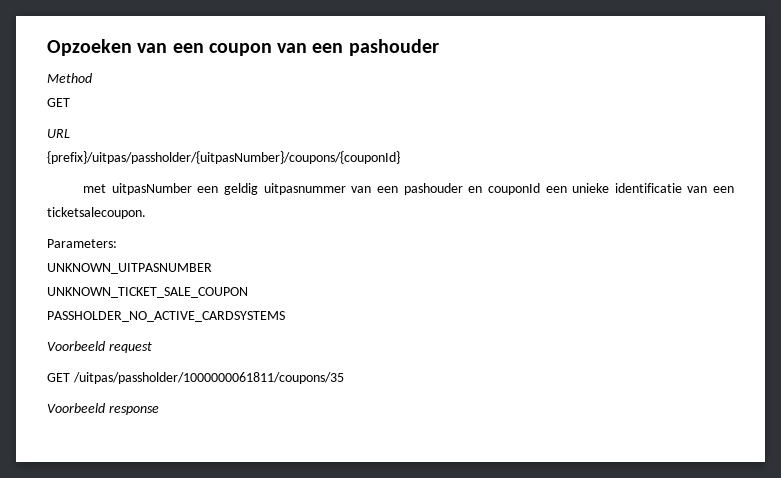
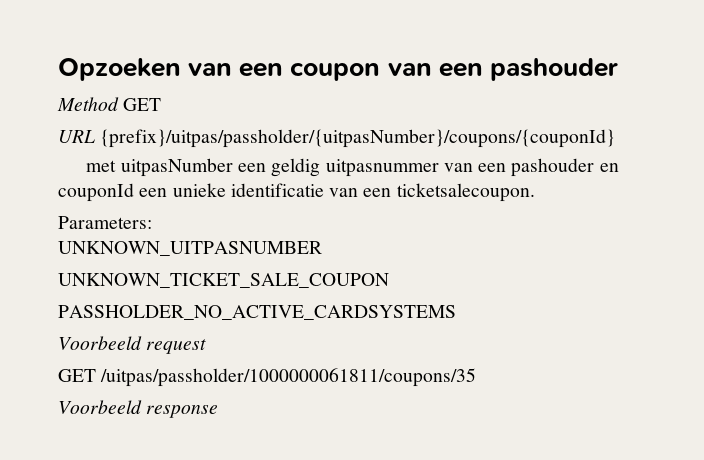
(92, 78) // -> (119, 104) none
(70, 133) // -> (95, 136) none

